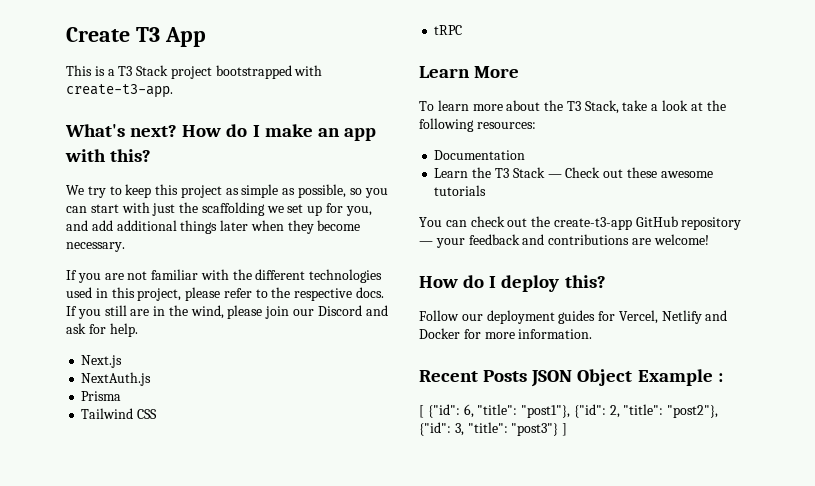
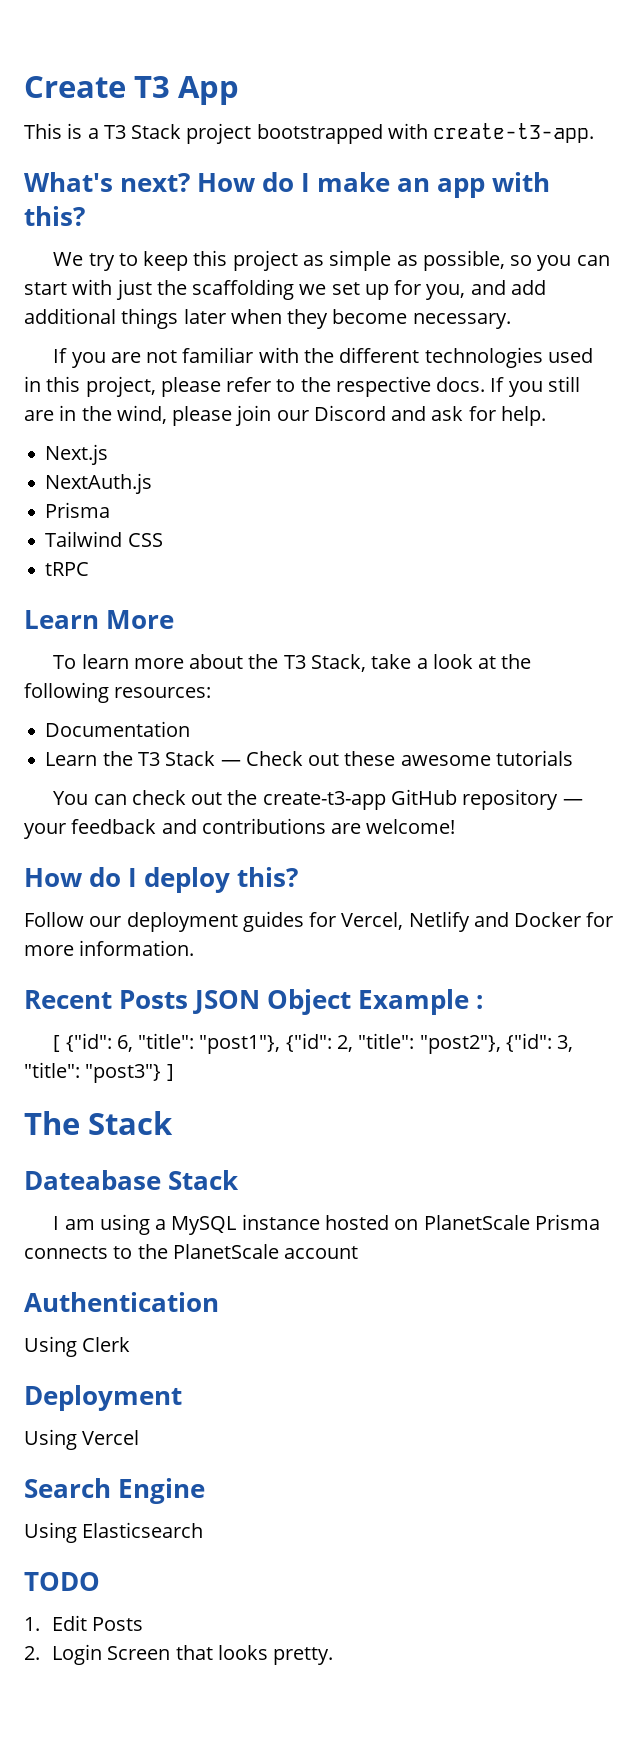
(568, 429) none -> [24,1111,174,1135] [24,1170,240,1190] [53,1214,600,1235] [24,1244,359,1259] [24,1292,219,1312] [24,1336,131,1357] [24,1385,182,1411] [24,1429,140,1450] [24,1478,206,1504] [24,1522,204,1543] [24,1572,100,1591] [24,1615,144,1631] [24,1644,334,1665] // The Stack // Dateabase Stack // I am using a MySQL instance hosted on PlanetScale Prisma connects to the PlanetScale account // Authentication // Using Clerk // Deployment // Using Vercel // Search Engine // Using Elasticsearch // TODO // 1. Edit Posts // 2. Login Screen that looks pretty.

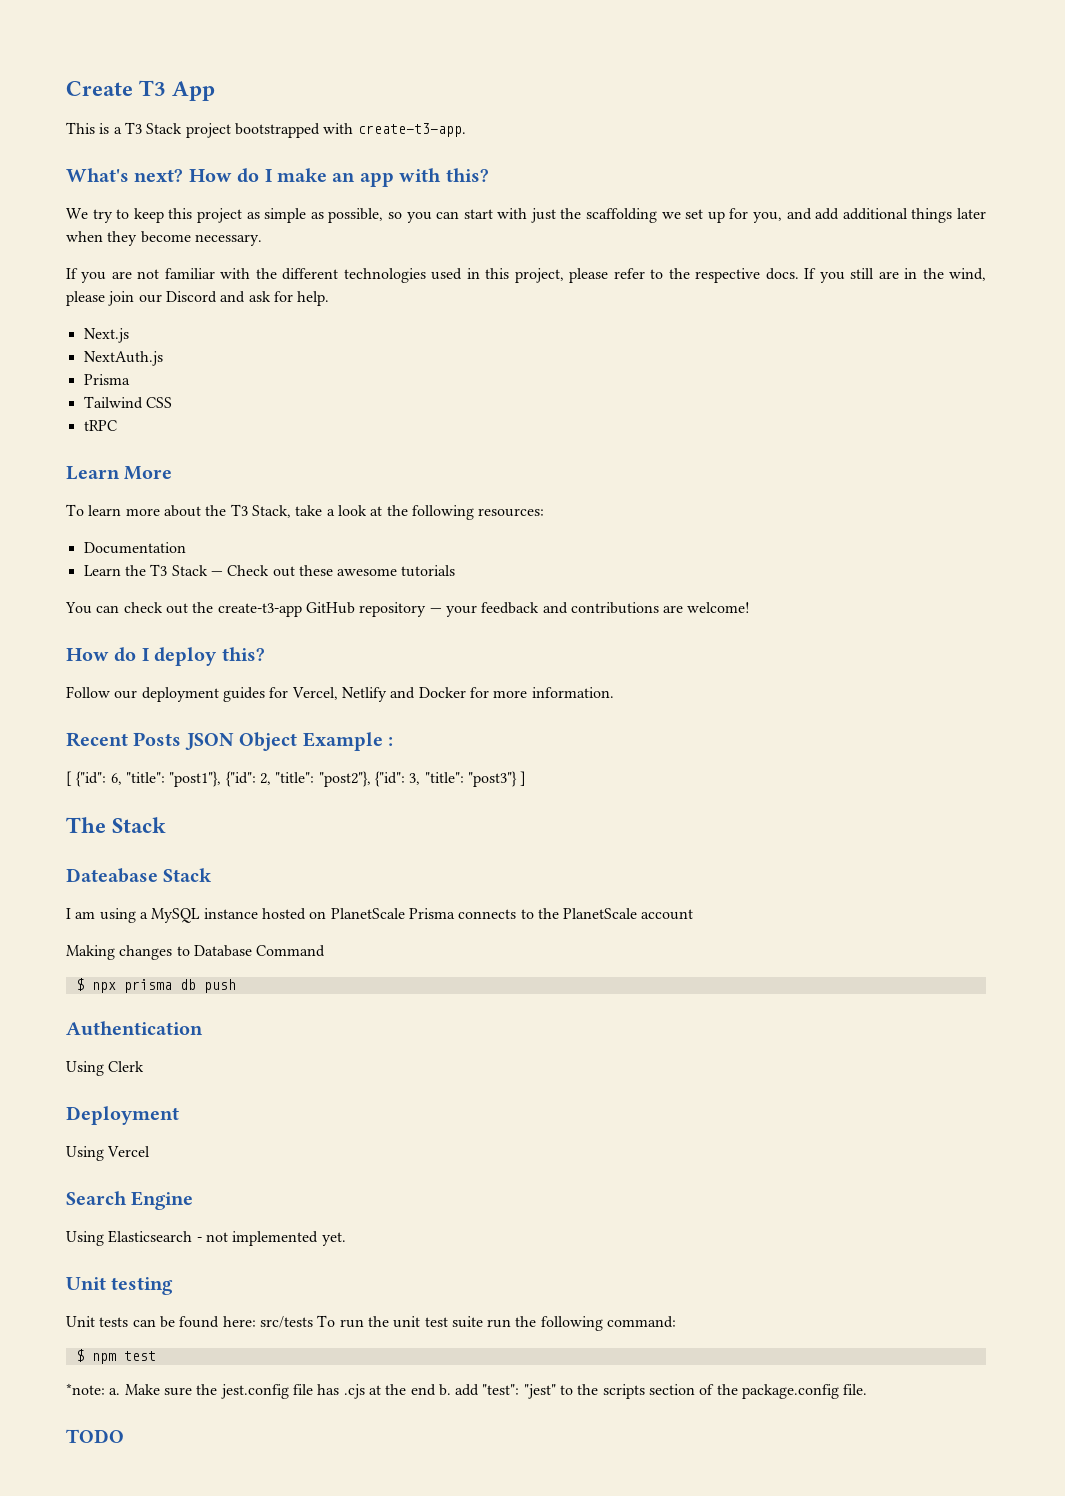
(359, 1252) none -> [66,945,326,960] [75,978,236,993] // Making changes to Database Command // $ npx prisma db push
[24,1572,100,1591] [24,1615,144,1631] [24,1644,334,1665] // TODO // 1. Edit Posts // 2. Login Screen that looks pretty. -> [196,1231,346,1246] [66,1277,174,1295] [66,1315,677,1331] [75,1349,156,1364] [66,1383,868,1399] [66,1429,124,1443] - not implemented yet. // Unit testing // Unit tests can be found here: src/tests To run the unit test suite run the following command: // $ npm test // *note: a. Make sure the jest.config file has .cjs at the end b. add "test": "jest" to the scripts section of the package.config file. // TODO

